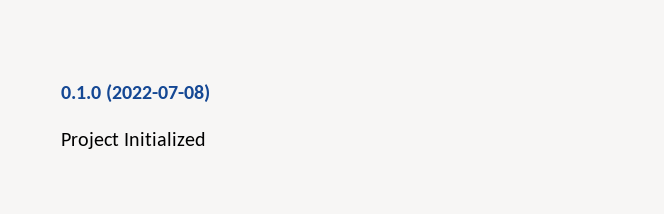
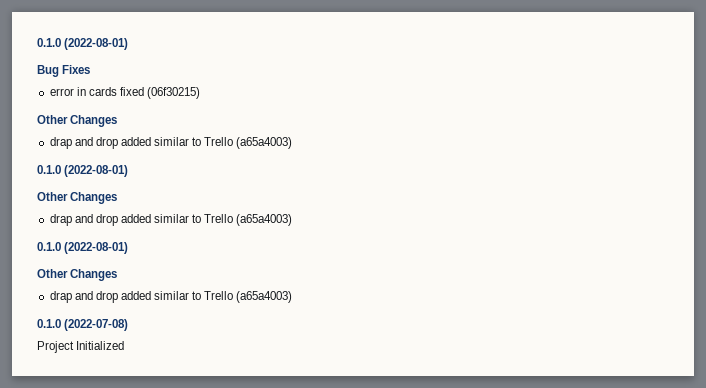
[61,86,101,99] 0.1.0 -> [37,38,129,50] [37,65,91,77] [49,87,201,99] [37,115,118,127] [49,137,293,149] [37,165,129,177] [37,192,118,204] [49,214,293,226] [37,242,129,254] [37,269,118,281] [49,291,293,303] [37,319,61,328] 0.1.0 (2022-08-01) // Bug Fixes // error in cards fixed (06f30215) // Other Changes // drap and drop added similar to Trello (a65a4003) // 0.1.0 (2022-08-01) // Other Changes // drap and drop added similar to Trello (a65a4003) // 0.1.0 (2022-08-01) // Other Changes // drap and drop added similar to Trello (a65a4003) // 0.1.0

